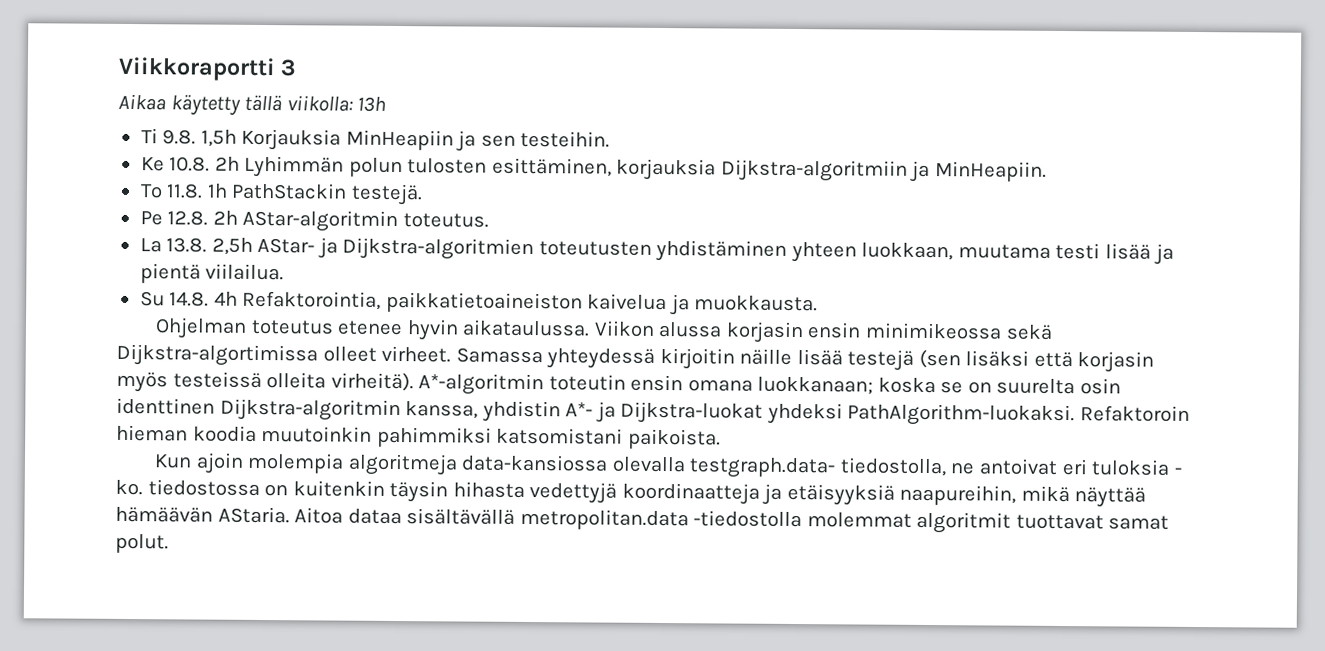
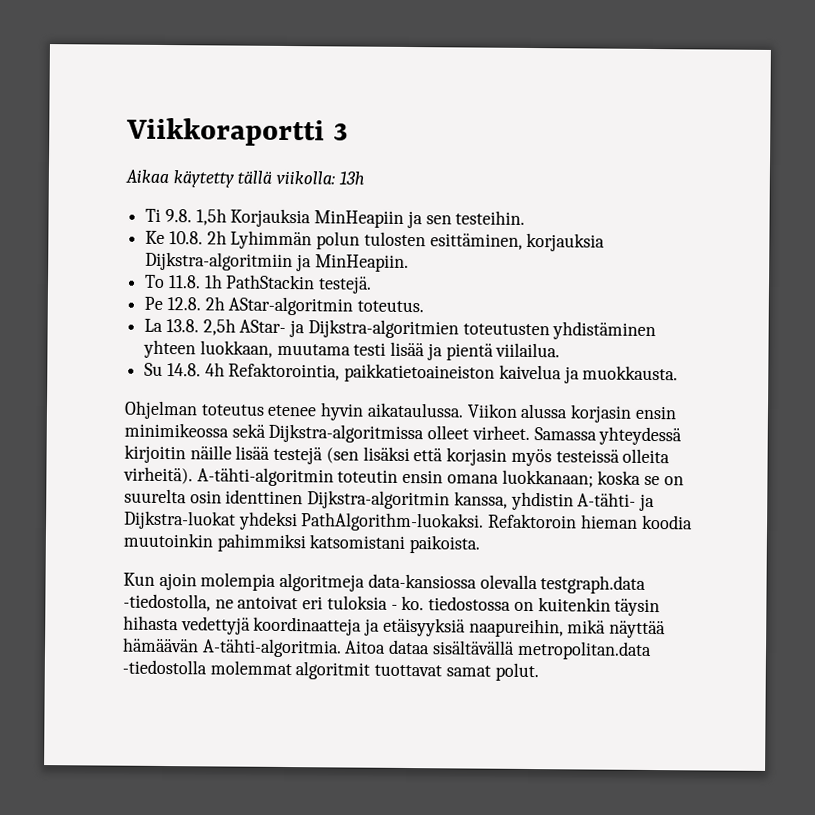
[116,343,318,367] Dijkstra-algortimissa -> [268,423,425,444] Dijkstra-algoritmissa
[418,373,545,396] A*-algoritmin -> [196,467,334,487] A-tähti-algoritmin
[565,401,594,417] A*- -> [577,492,637,507] A-tähti-
[689,457,947,479] testgraph.data- tiedostolla, -> [540,575,647,594] [123,593,211,612] testgraph.data -tiedostolla,
[217,506,290,524] AStaria. -> [201,638,342,658] A-tähti-algoritmia.

